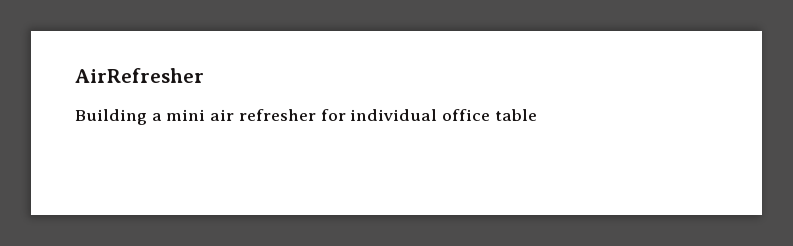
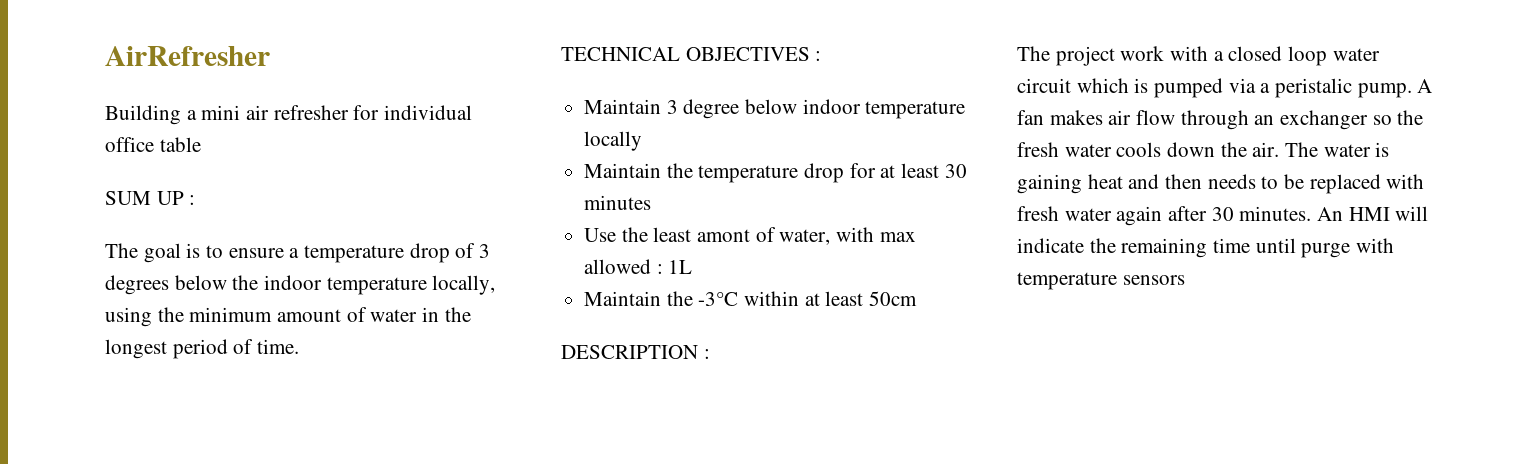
(537, 115) none -> [105,191,196,205] [105,243,491,263] [105,275,496,295] [105,307,471,327] [105,339,300,359] [561,47,822,61] [584,99,966,119] [584,131,643,151] [584,163,967,183] [584,195,652,210] [584,227,916,245] [584,259,693,274] [584,291,918,306] [561,345,710,359] [1017,46,1380,66] [1017,78,1433,98] [1017,110,1424,130] [1017,142,1390,157] [1017,174,1425,194] [1017,206,1429,226] [1017,238,1395,258] [1017,272,1185,290] // SUM UP : // The goal is to ensure a temperature drop of 3 degrees below the indoor temperature locally, using the minimum amount of water in the longest period of time. // TECHNICAL OBJECTIVES : // Maintain 3 degree below indoor temperature locally // Maintain the temperature drop for at least 30 minutes // Use the least amont of water, with max allowed : 1L // Maintain the -3°C within at least 50cm // DESCRIPTION : // The project work with a closed loop water circuit which is pumped via a peristalic pump. A fan makes air flow through an exchanger so the fresh water cools down the air. The water is gaining heat and then needs to be replaced with fresh water again after 30 minutes. An HMI will indicate the remaining time until purge with temperature sensors

